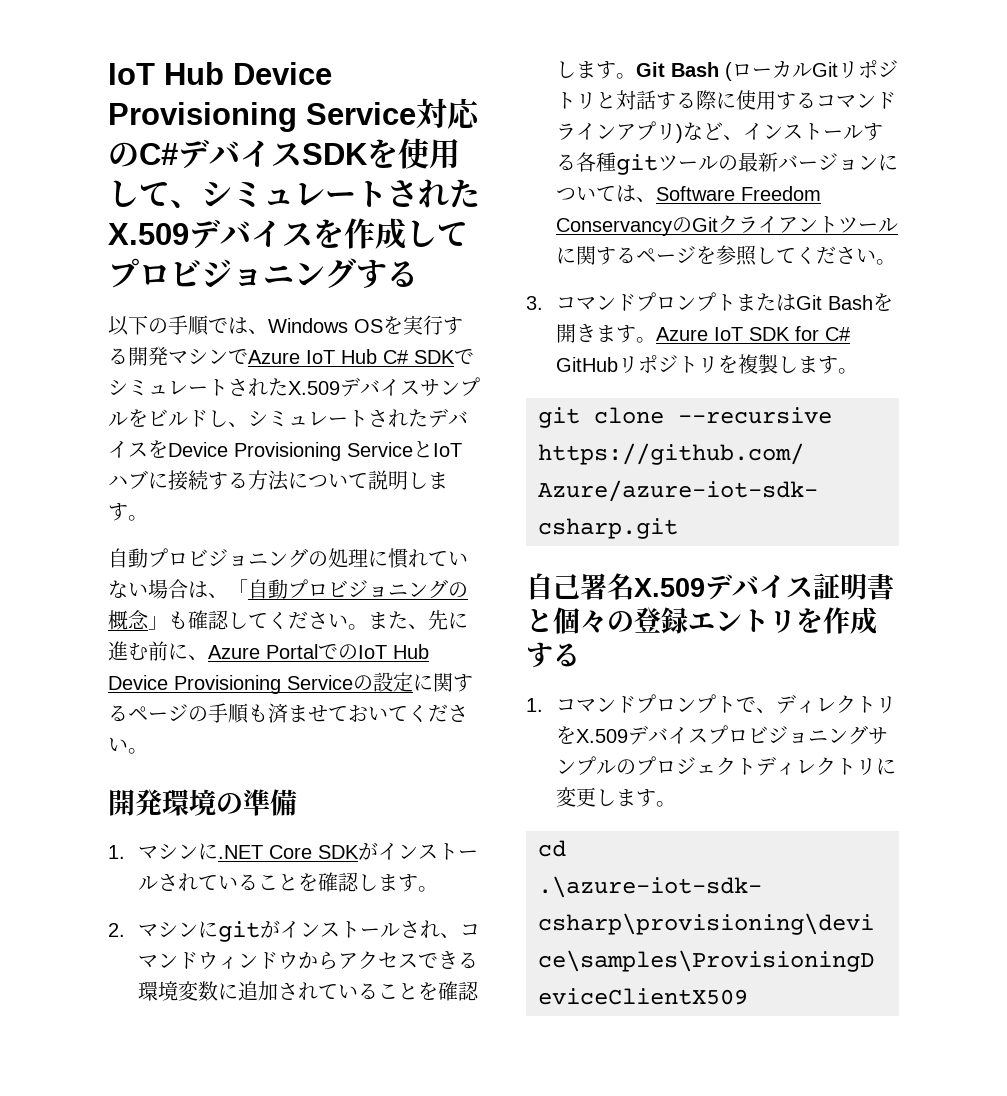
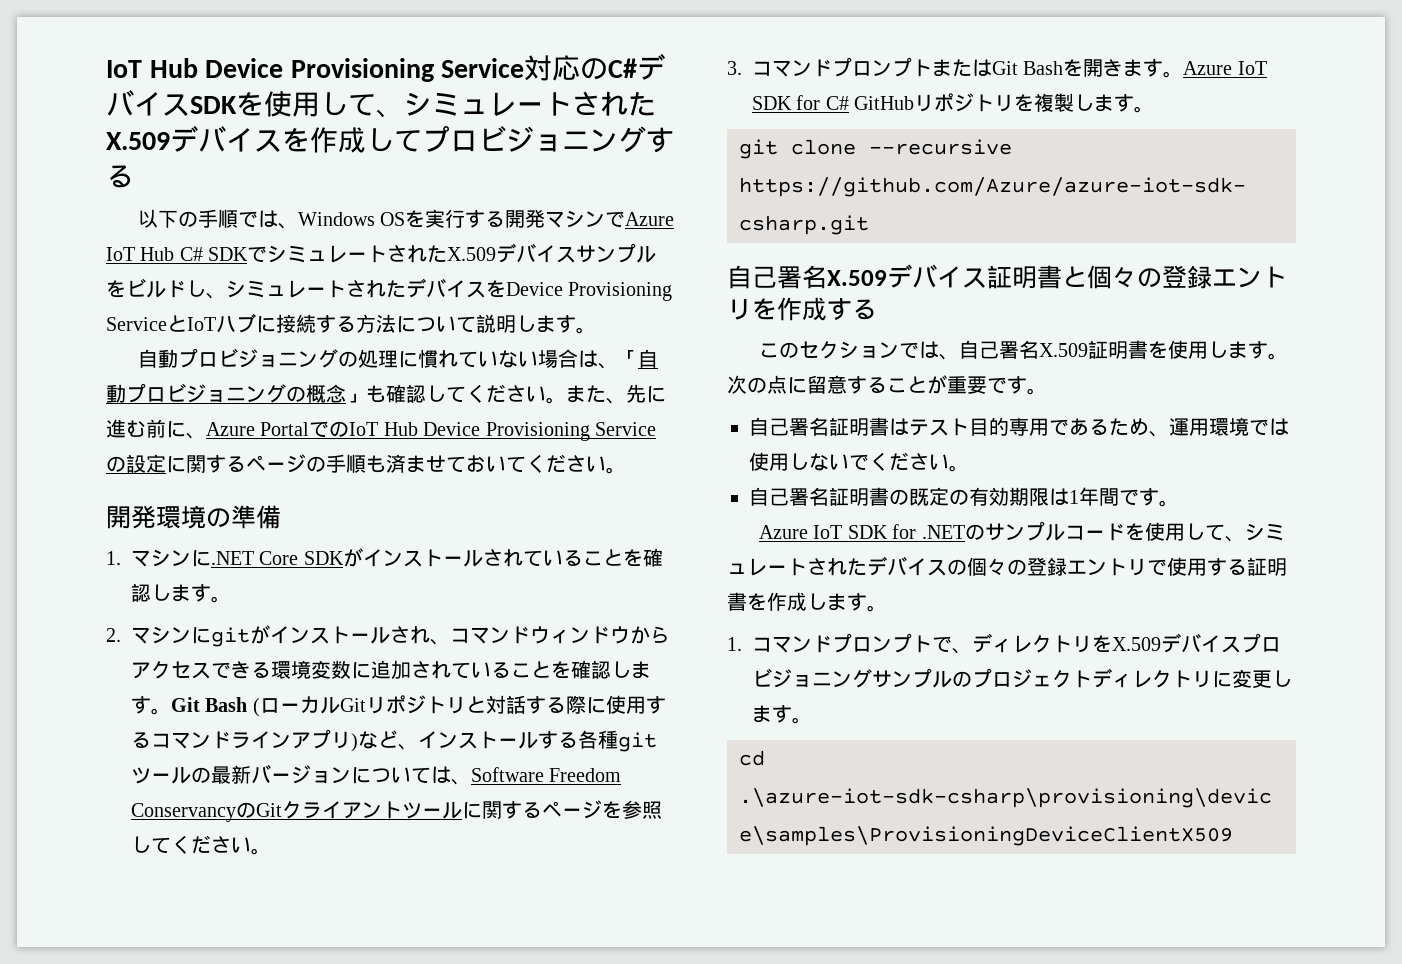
(580, 655) none -> [759,340,1289,360] [727,375,1047,395] [749,417,1289,437] [749,452,969,472] [749,487,1179,507] [759,521,1285,542] [727,556,1287,576] [727,592,887,612] // このセクションでは、自己署名X.509証明書を使用します。次の点に留意することが重要です。 // 自己署名証明書はテスト目的専用であるため、運用環境では使用しないでください。 // 自己署名証明書の既定の有効期限は1年間です。 // Azure IoT SDK for .NETのサンプルコードを使用して、シミュレートされたデバイスの個々の登録エントリで使用する証明書を作成します。

